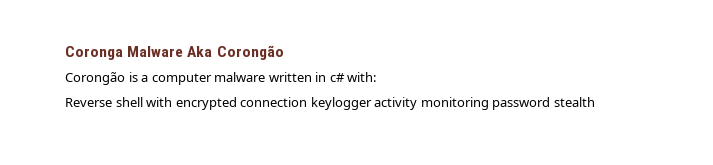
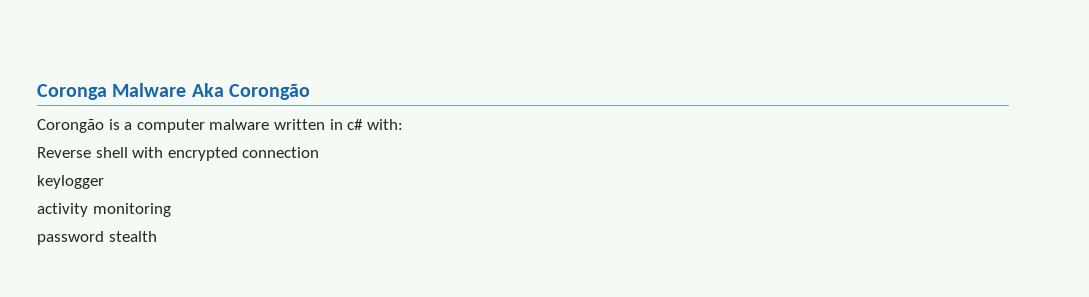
(308, 102) none -> (320, 152) //
(372, 103) none -> (104, 182) //
(489, 103) none -> (171, 210) //

